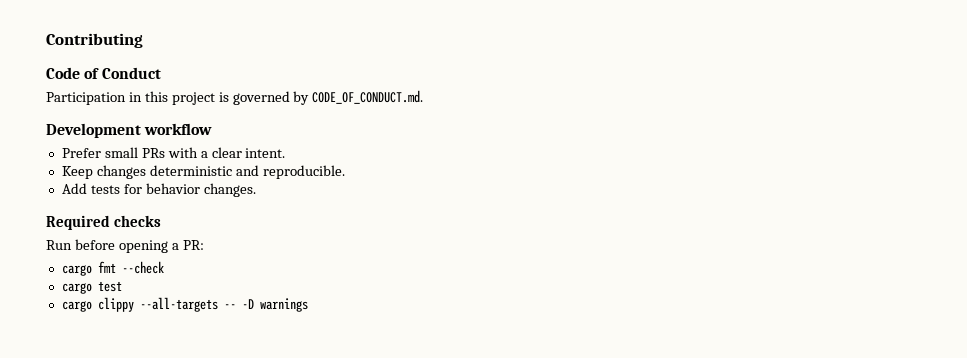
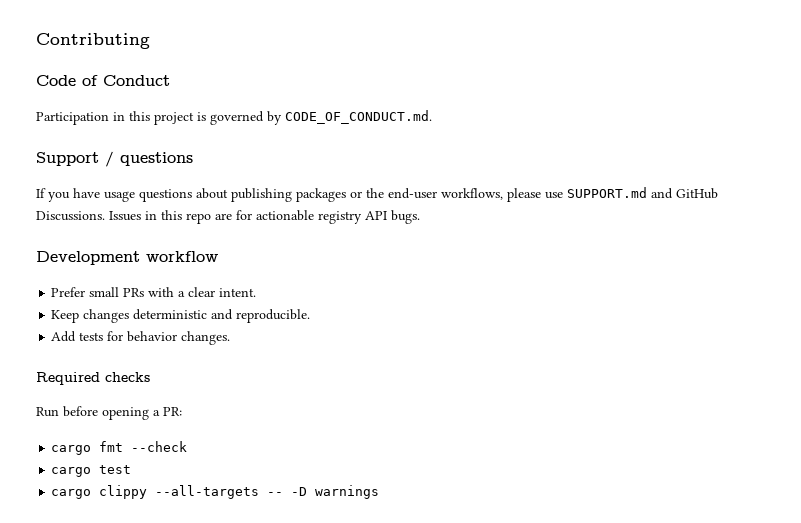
(424, 97) none -> [36,151,193,167] [36,187,718,202] [36,210,420,224] // Support / questions // If you have usage questions about publishing packages or the end-user workflows, please use SUPPORT.md and GitHub Discussions. Issues in this repo are for actionable registry API bugs.

